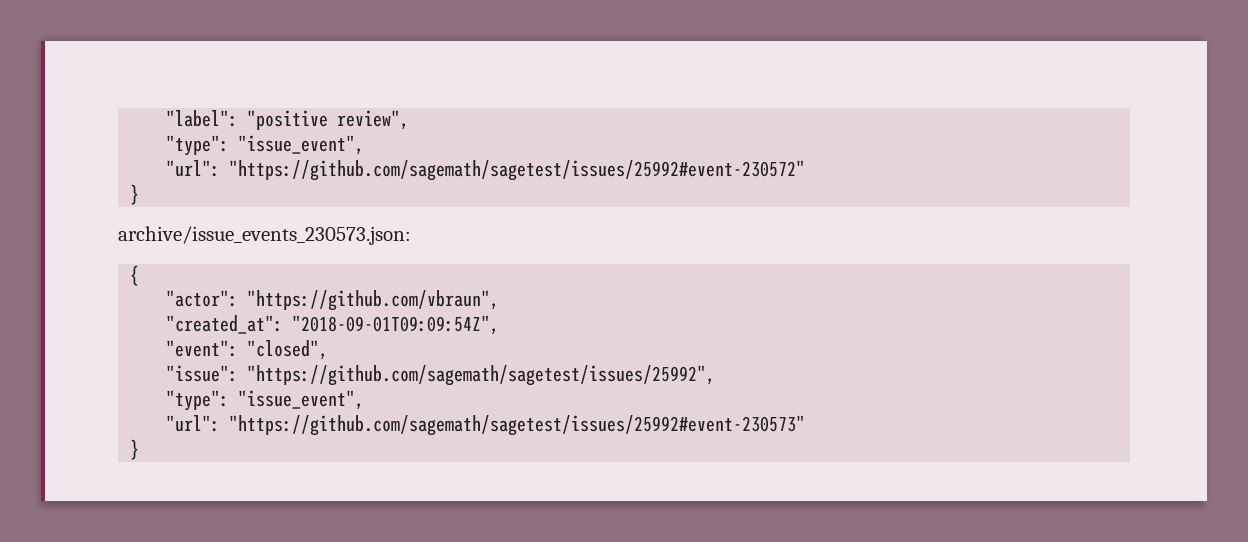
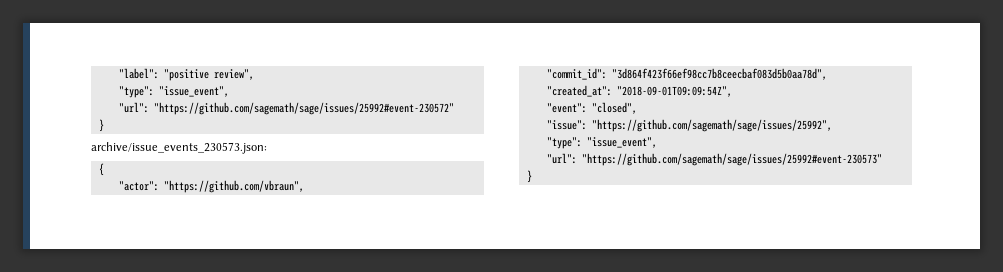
[229,160,806,181] "https://github.com/sagemath/sagetest/issues/25992#event-230572" -> [153,102,454,115] "https://github.com/sagemath/sage/issues/25992#event-230572"
(500, 300) none -> [546,68,827,80] // "commit_id": "3d864f423f66ef98cc7b8ceecbaf083d5b0aa78d",
[247,365,716,386] [166,390,365,411] [166,415,806,436] "https://github.com/sagemath/sagetest/issues/25992", // "type": "issue_event", // "url": "https://github.com/sagemath/sagetest/issues/25992#event-230573" -> [591,119,832,132] [546,137,657,149] [546,153,882,166] "https://github.com/sagemath/sage/issues/25992", // "type": "issue_event", // "url": "https://github.com/sagemath/sage/issues/25992#event-230573"

